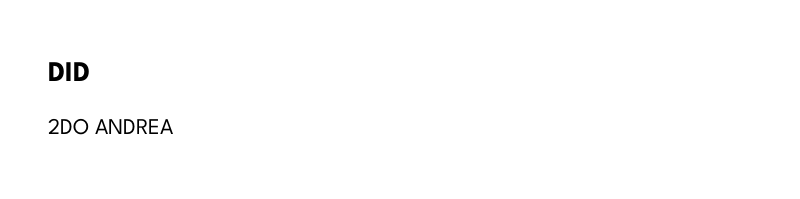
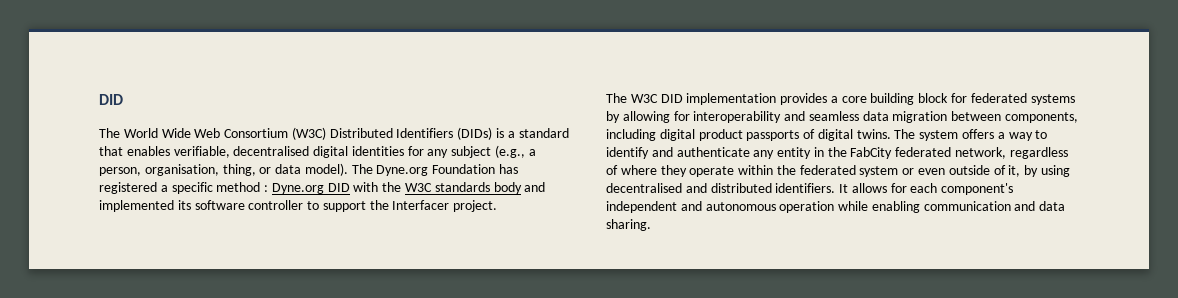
[48,118,174,135] 2DO ANDREA -> [99,127,569,140] [99,145,536,158] [99,163,519,176] [99,182,546,194] [99,200,498,212] [606,93,1075,105] [606,111,1079,123] [606,129,1048,141] [606,147,1068,159] [606,165,1070,177] [606,183,1014,195] [606,201,1066,213] [606,219,651,231] The World Wide Web Consortium (W3C) Distributed Identifiers (DIDs) is a standard that enables verifiable, decentralised digital identities for any subject (e.g., a person, organisation, thing, or data model). The Dyne.org Foundation has registered a specific method : Dyne.org DID with the W3C standards body and implemented its software controller to support the Interfacer project. // The W3C DID implementation provides a core building block for federated systems by allowing for interoperability and seamless data migration between components, including digital product passports of digital twins. The system offers a way to identify and authenticate any entity in the FabCity federated network, regardless of where they operate within the federated system or even outside of it, by using decentralised and distributed identifiers. It allows for each component's independent and autonomous operation while enabling communication and data sharing.

